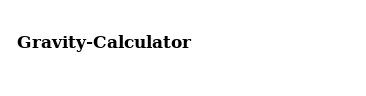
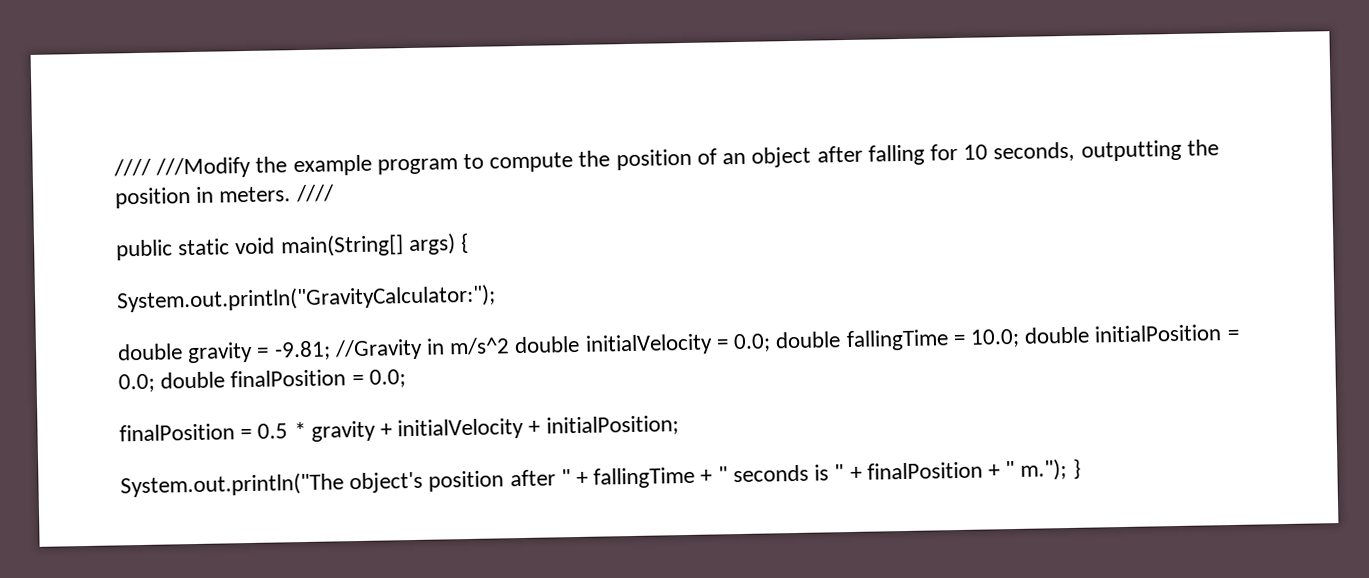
[17,35,192,52] Gravity-Calculator -> [113,139,1219,179] [115,184,334,209] [116,232,470,261] [116,284,496,313] [117,324,1240,364] [118,369,406,393] [119,415,679,442] [120,458,1081,498] //// ///Modify the example program to compute the position of an object after falling for 10 seconds, outputting the position in meters. //// // public static void main(String[] args) { // System.out.println("GravityCalculator:"); // double gravity = -9.81; //Gravity in m/s^2 double initialVelocity = 0.0; double fallingTime = 10.0; double initialPosition = 0.0; double finalPosition = 0.0; // finalPosition = 0.5 * gravity + initialVelocity + initialPosition; // System.out.println("The object's position after " + fallingTime + " seconds is " + finalPosition + " m."); }

